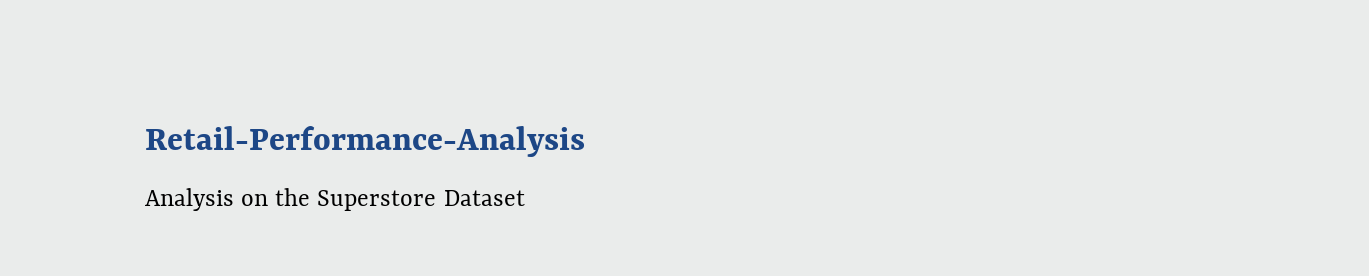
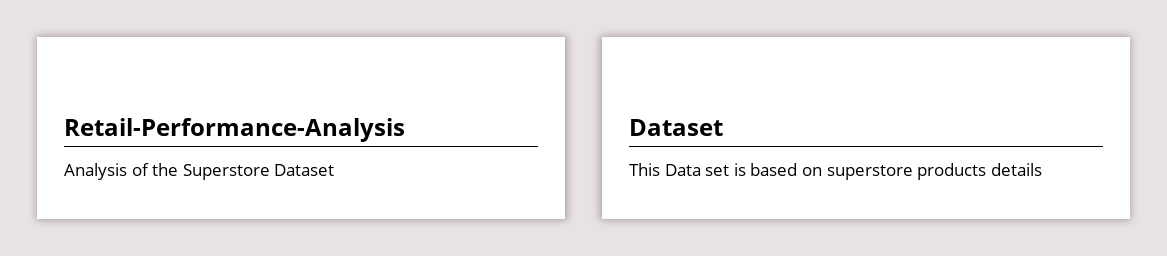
[241,194,269,206] on -> [131,163,149,176] of
(525, 198) none -> [629,119,723,136] [629,163,1042,180] // Dataset // This Data set is based on superstore products details

